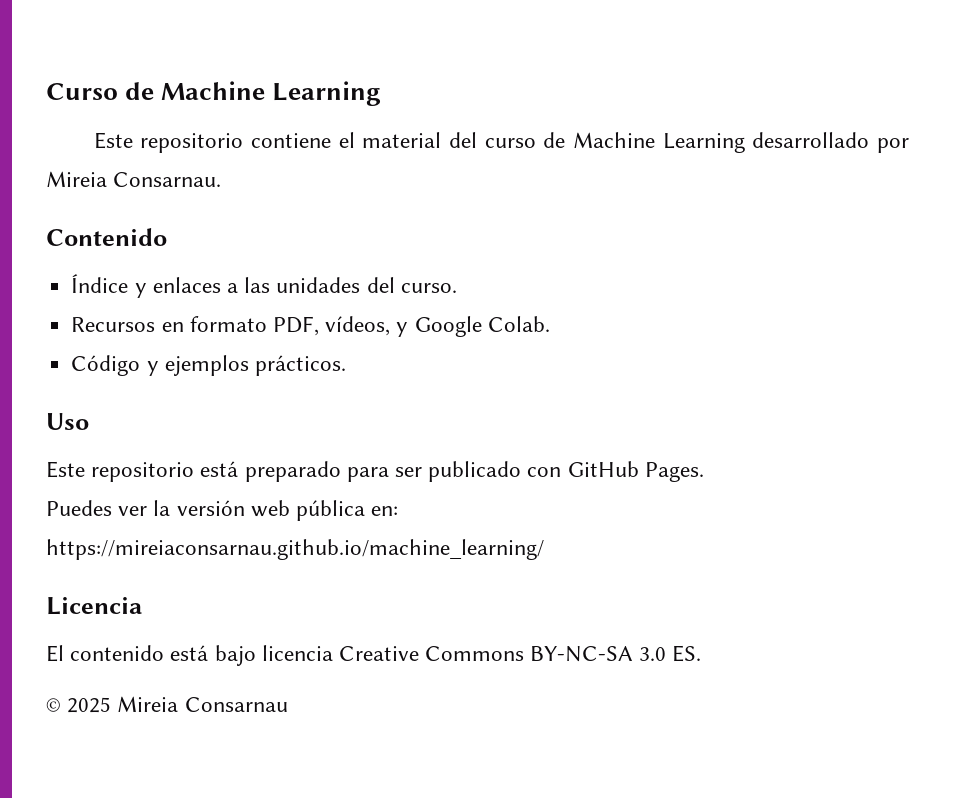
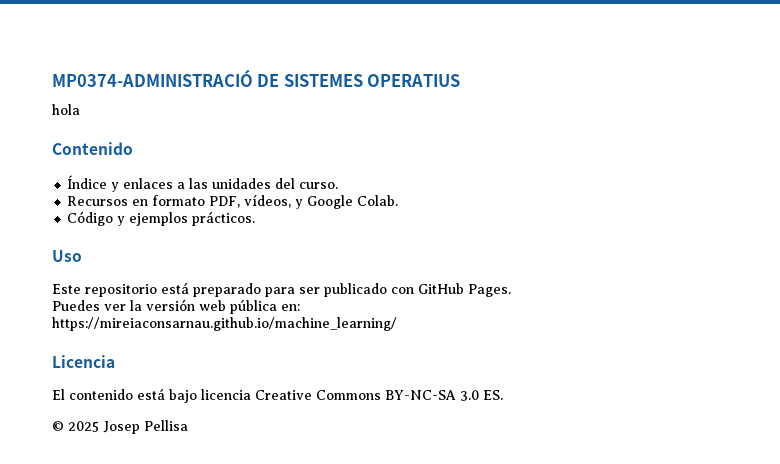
[46,81,382,106] [93,132,910,153] [46,171,222,187] Curso de Machine Learning // Este repositorio contiene el material del curso de Machine Learning desarrollado por Mireia Consarnau. -> [52,69,461,87] [52,104,80,115] MP0374-ADMINISTRACIÓ DE SISTEMES OPERATIUS // hola
[117,696,288,712] Mireia Consarnau -> [103,420,188,434] Josep Pellisa

